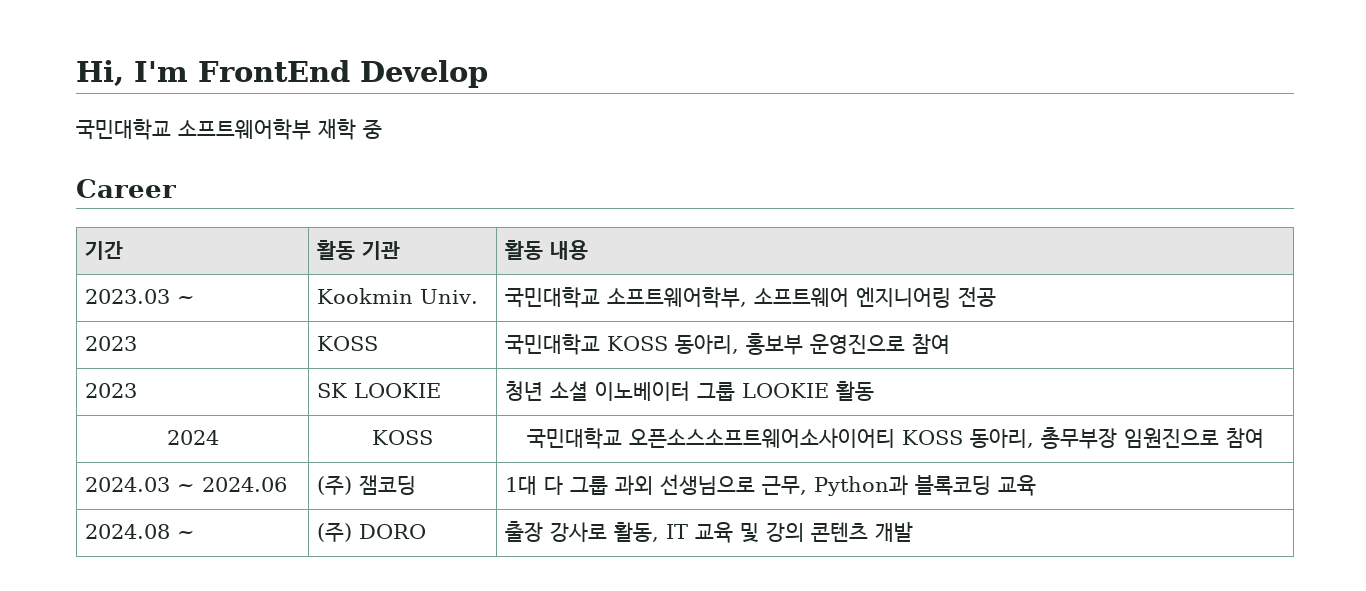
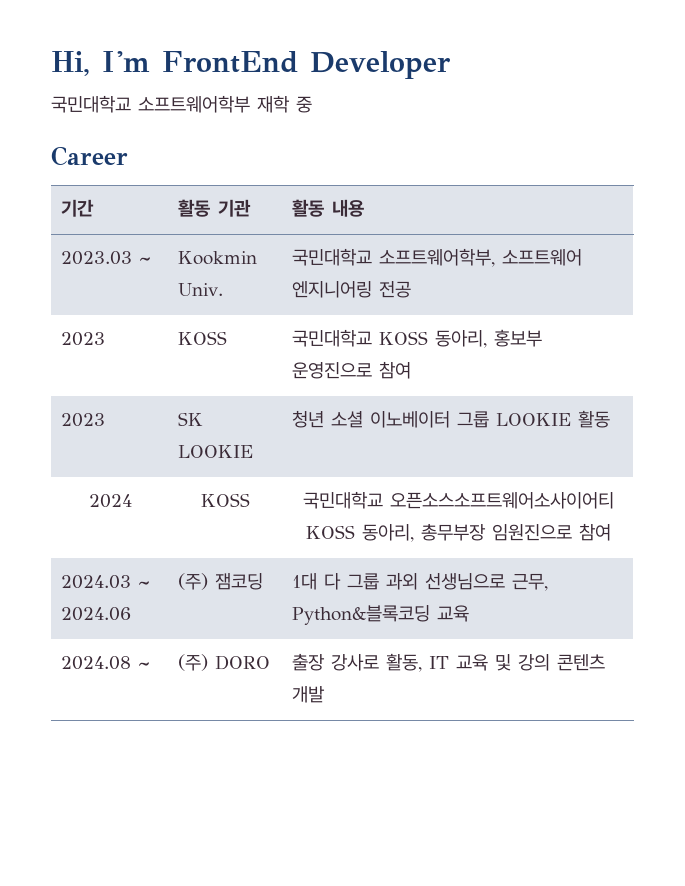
[359,60,488,88] Develop -> [310,51,451,79] Developer
[813,474,991,496] Python과 블록코딩 -> [292,605,431,625] Python&블록코딩

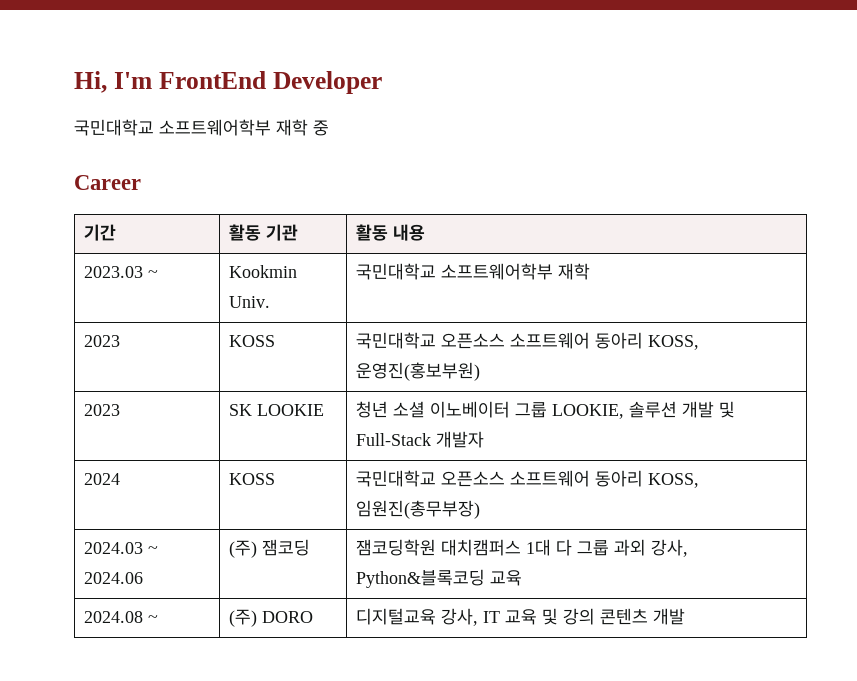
[379,248,583,267] [292,281,412,298] 소프트웨어학부, 소프트웨어 엔지니어링 전공 -> [441,263,591,280] 소프트웨어학부 재학
[379,329,543,348] [292,361,412,379] KOSS 동아리, 홍보부 운영진으로 참여 -> [441,332,700,350] [356,362,481,381] 오픈소스 소프트웨어 동아리 KOSS, 운영진(홍보부원)
[496,410,611,428] [88,494,132,508] [201,493,250,507] [302,491,614,509] [305,523,611,542] LOOKIE 활동 // 2024 | KOSS | 국민대학교 오픈소스소프트웨어소사이어티 KOSS 동아리, 총무부장 임원진으로 참여 -> [552,401,736,419] [356,431,485,448] [84,473,121,485] [229,473,276,485] [356,470,700,488] [356,500,481,519] LOOKIE, 솔루션 개발 및 Full-Stack 개발자 // 2024 | KOSS | 국민대학교 오픈소스 소프트웨어 동아리 KOSS, 임원진(총무부장)
(264, 581) none -> [356,539,522,556] 잼코딩학원 대치캠퍼스
[425,573,549,591] 선생님으로 근무, -> [651,539,689,557] 강사,
[292,653,423,672] 출장 강사로 활동, -> [356,608,479,626] 디지털교육 강사,

